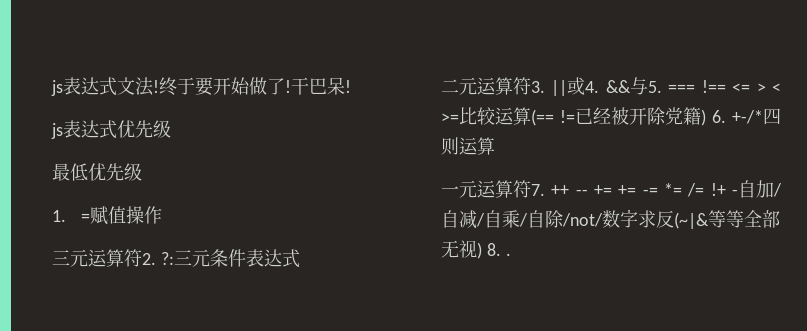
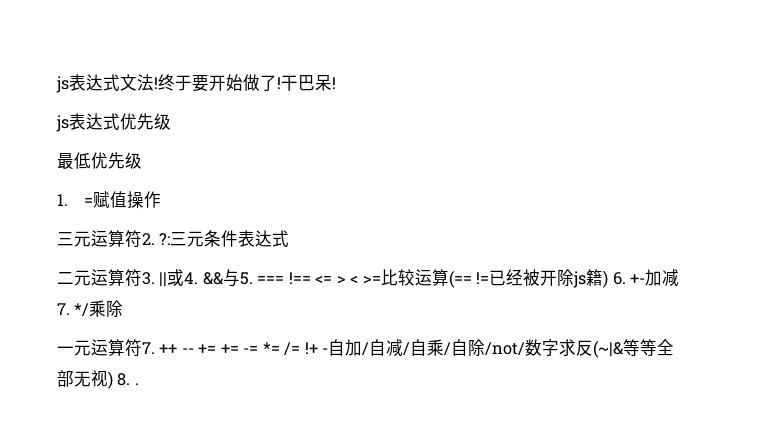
[665,107,683,125] 党 -> [573,271,587,288] js
[732,108,781,125] [441,137,495,155] +-/*四则运算 -> [630,269,680,286] [57,300,124,317] +-加减7. */乘除

